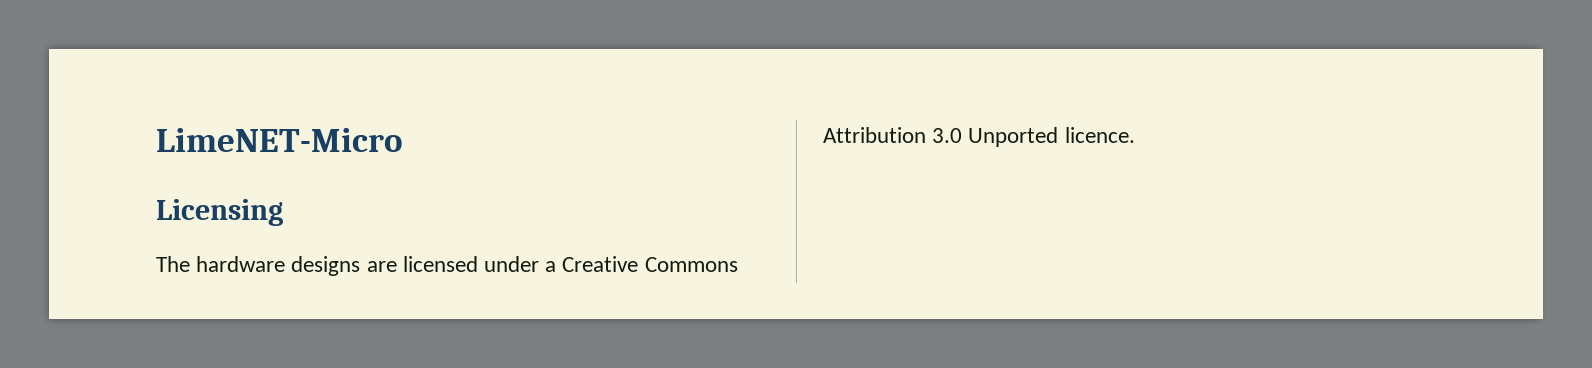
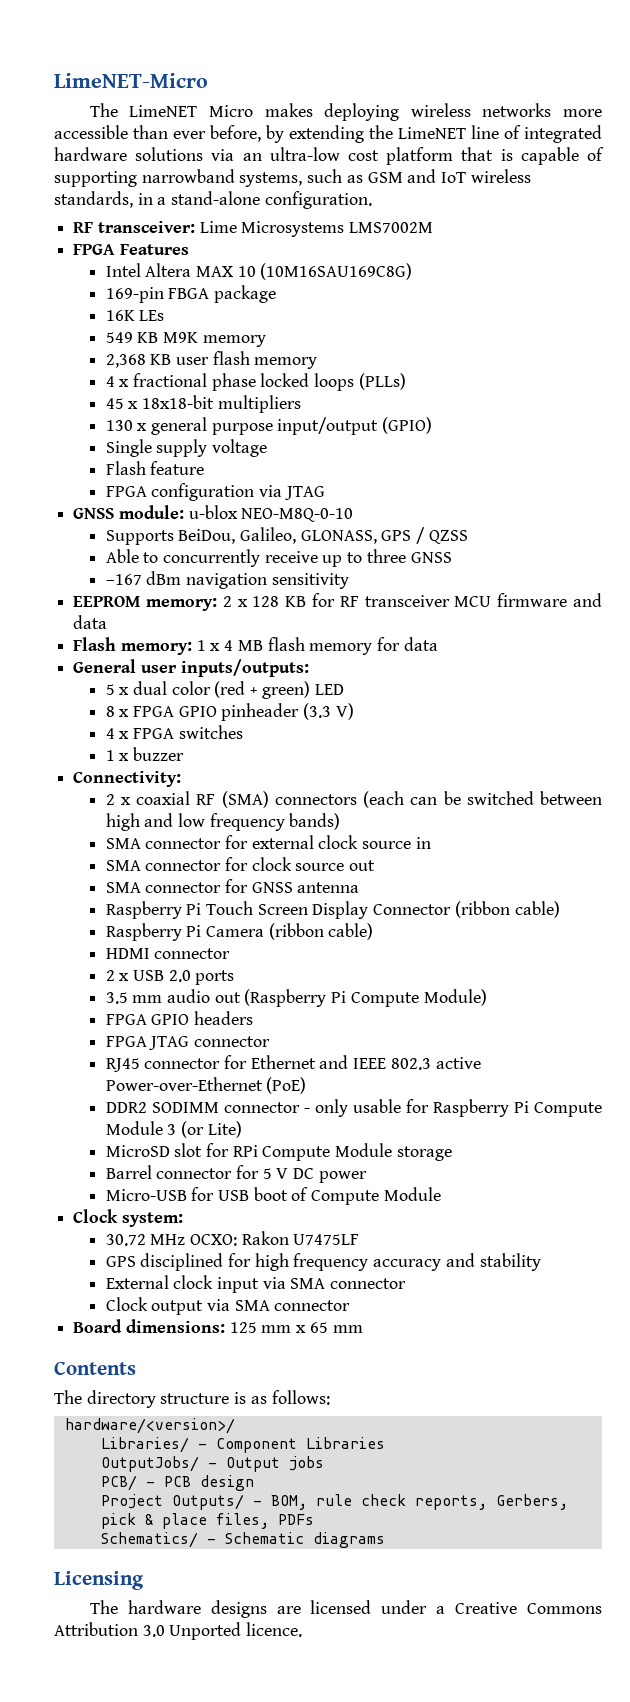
(403, 140) none -> [89,103,602,121] [54,125,602,143] [54,147,604,165] [54,169,531,187] [54,191,372,209] [73,221,434,237] [73,244,189,255] [105,263,413,280] [105,285,276,303] [105,310,165,321] [105,332,266,347] [105,351,318,369] [105,373,406,391] [105,395,301,413] [105,417,433,435] [105,439,267,457] [105,461,205,475] [105,483,325,501] [73,505,354,522] [105,527,468,545] [105,549,452,567] [105,571,349,589] [73,593,602,611] [73,615,108,629] [73,637,438,655] [73,659,309,677] [105,681,344,699] [105,703,354,721] [105,725,243,739] [105,747,184,761] [73,771,182,787] [105,791,603,808] [105,813,341,831] [105,835,431,849] [105,857,376,871] [105,879,360,893] [105,901,560,919] [105,923,374,941] [105,948,231,959] [105,970,235,985] [105,989,487,1007] [105,1011,253,1025] [105,1036,270,1050] [105,1055,481,1072] [105,1077,307,1094] [105,1099,603,1117] [105,1121,242,1138] [105,1143,452,1161] [105,1165,367,1183] [105,1187,441,1205] [73,1209,183,1227] [105,1231,360,1246] [105,1253,541,1271] [105,1275,407,1293] [105,1297,351,1315] [73,1319,363,1333] [54,1362,136,1375] [54,1390,330,1408] [64,1418,235,1434] [100,1437,385,1453] [100,1456,324,1472] [100,1475,254,1491] [100,1494,568,1510] [100,1513,314,1529] [100,1532,385,1548] // The LimeNET Micro makes deploying wireless networks more accessible than ever before, by extending the LimeNET line of integrated hardware solutions via an ultra-low cost platform that is capable of supporting narrowband systems, such as GSM and IoT wireless standards, in a stand-alone configuration. // RF transceiver: Lime Microsystems LMS7002M // FPGA Features // Intel Altera MAX 10 (10M16SAU169C8G) // 169-pin FBGA package // 16K LEs // 549 KB M9K memory // 2,368 KB user flash memory // 4 x fractional phase locked loops (PLLs) // 45 x 18x18-bit multipliers // 130 x general purpose input/output (GPIO) // Single supply voltage // Flash feature // FPGA configuration via JTAG // GNSS module: u-blox NEO-M8Q-0-10 // Supports BeiDou, Galileo, GLONASS, GPS / QZSS // Able to concurrently receive up to three GNSS // –167 dBm navigation sensitivity // EEPROM memory: 2 x 128 KB for RF transceiver MCU firmware and data // Flash memory: 1 x 4 MB flash memory for data // General user inputs/outputs: // 5 x dual color (red + green) LED // 8 x FPGA GPIO pinheader (3.3 V) // 4 x FPGA switches // 1 x buzzer // Connectivity: // 2 x coaxial RF (SMA) connectors (each can be switched between high and low frequency bands) // SMA connector for external clock source in // SMA connector for clock source out // SMA connector for GNSS antenna // Raspberry Pi Touch Screen Display Connector (ribbon cable) // Raspberry Pi Camera (ribbon cable) // HDMI connector // 2 x USB 2.0 ports // 3.5 mm audio out (Raspberry Pi Compute Module) // FPGA GPIO headers // FPGA JTAG connector // RJ45 connector for Ethernet and IEEE 802.3 active Power-over-Ethernet (PoE) // DDR2 SODIMM connector - only usable for Raspberry Pi Compute Module 3 (or Lite) // MicroSD slot for RPi Compute Module storage // Barrel connector for 5 V DC power // Micro-USB for USB boot of Compute Module // Clock system: // 30.72 MHz OCXO: Rakon U7475LF // GPS disciplined for high frequency accuracy and stability // External clock input via SMA connector // Clock output via SMA connector // Board dimensions: 125 mm x 65 mm // Contents // The directory structure is as follows: // hardware/<version>/ // Libraries/ - Component Libraries // OutputJobs/ - Output jobs // PCB/ - PCB design // Project Outputs/ - BOM, rule check reports, Gerbers, pick & place files, PDFs // Schematics/ - Schematic diagrams

